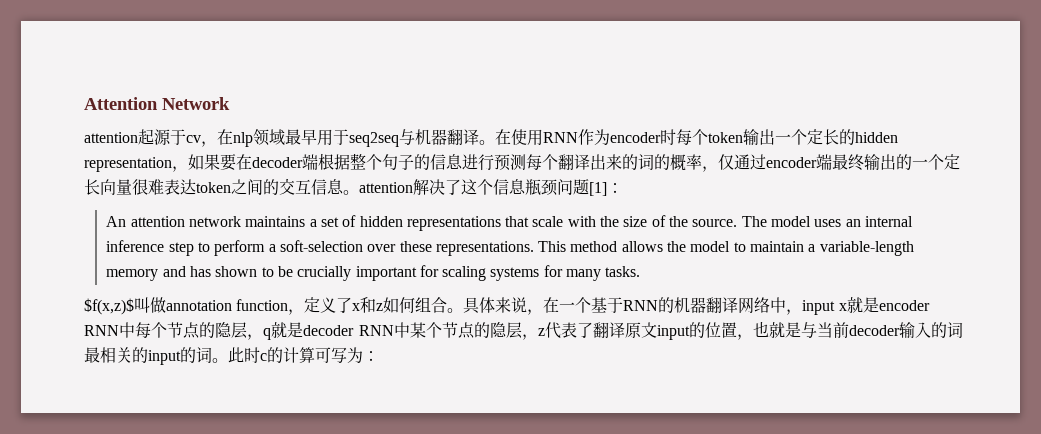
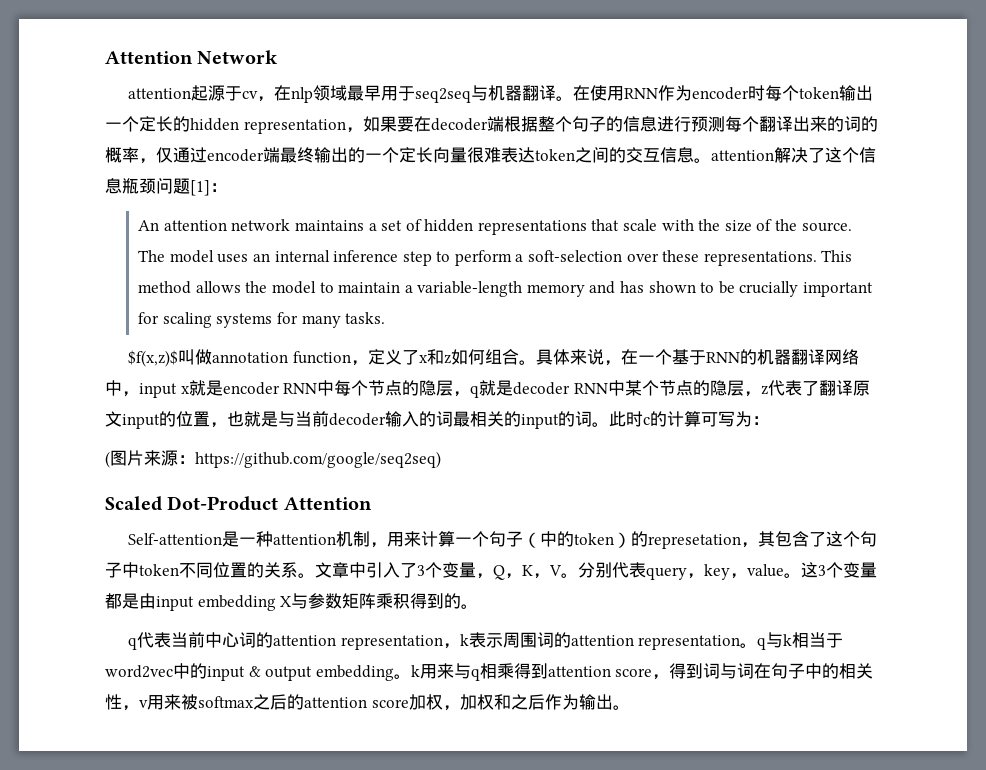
(379, 356) none -> [105,450,441,468] [105,496,372,511] [128,531,878,549] [105,562,877,580] [105,593,479,611] [128,632,844,650] [105,663,874,681] [105,694,630,711] // (图片来源：https://github.com/google/seq2seq) // Scaled Dot-Product Attention // Self-attention是一种attention机制，用来计算一个句子（中的token）的represetation，其包含了这个句子中token不同位置的关系。文章中引入了3个变量，Q，K，V。分别代表query，key，value。这3个变量都是由input embedding X与参数矩阵乘积得到的。 // q代表当前中心词的attention representation，k表示周围词的attention representation。q与k相当于word2vec中的input & output embedding。k用来与q相乘得到attention score，得到词与词在句子中的相关性，v用来被softmax之后的attention score加权，加权和之后作为输出。

